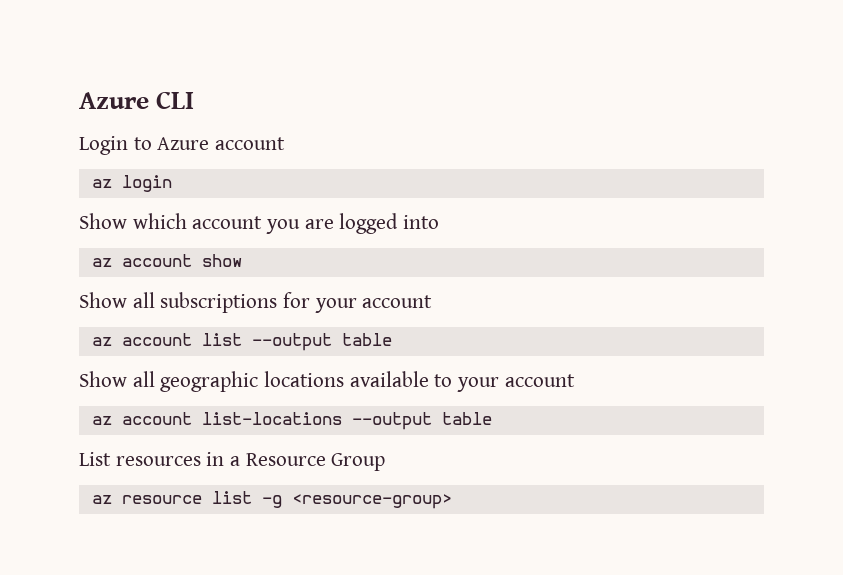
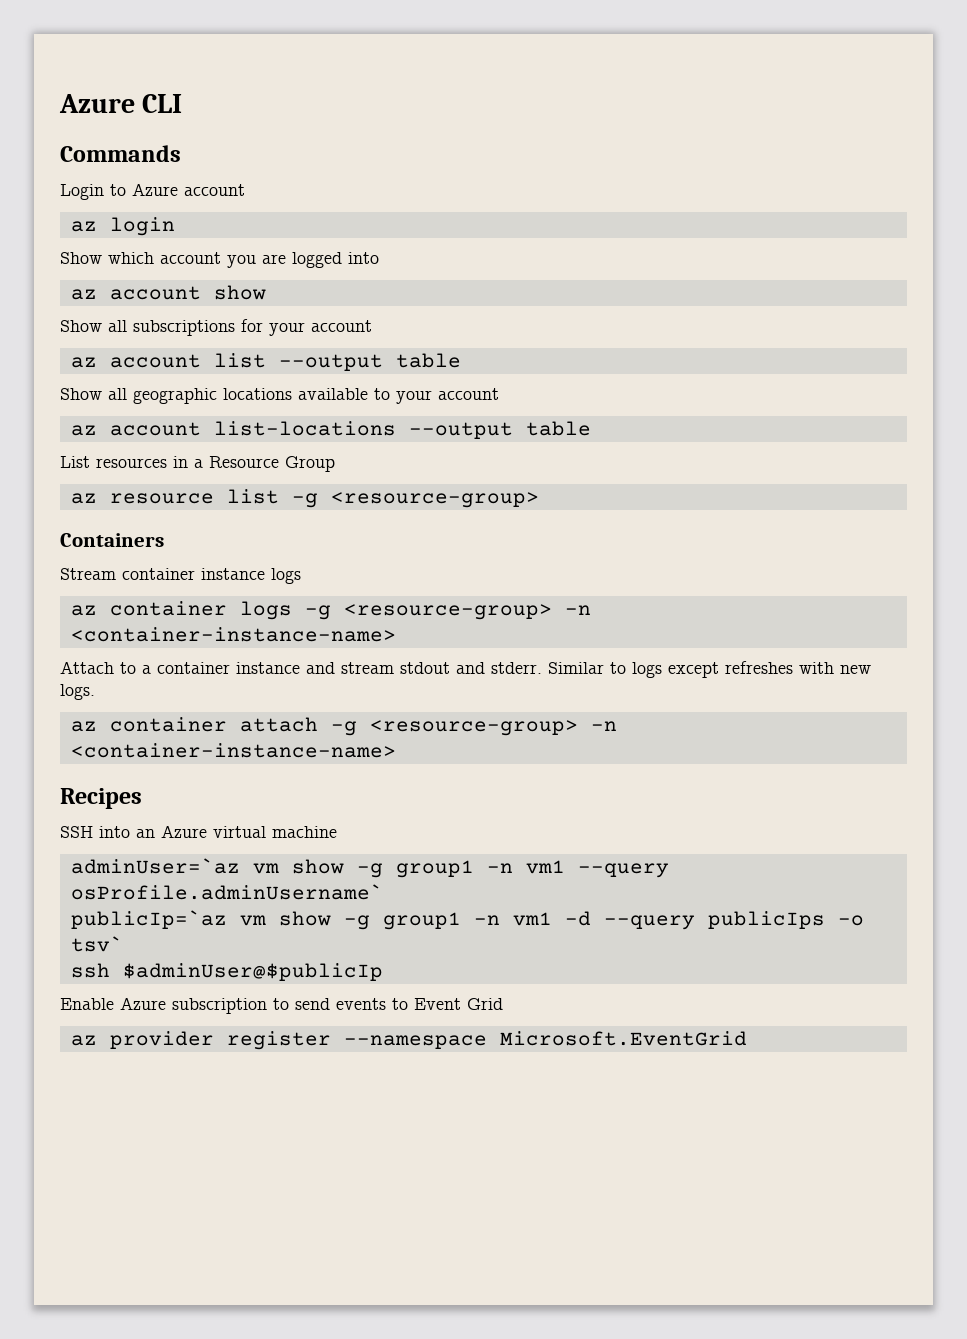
(195, 100) none -> [60,145,181,162] // Commands
(452, 501) none -> [60,533,164,547] [60,568,301,584] [70,601,591,620] [70,627,396,642] [60,661,871,678] [60,684,95,700] [70,717,617,736] [70,743,396,758] [60,788,142,809] [60,825,337,838] [70,858,669,878] [70,884,383,900] [70,910,864,930] [70,936,123,952] [70,963,383,981] [60,997,503,1014] [70,1031,747,1050] // Containers // Stream container instance logs // az container logs -g <resource-group> -n <container-instance-name> // Attach to a container instance and stream stdout and stderr. Similar to logs except refreshes with new logs. // az container attach -g <resource-group> -n <container-instance-name> // Recipes // SSH into an Azure virtual machine // adminUser=`az vm show -g group1 -n vm1 --query osProfile.adminUsername` // publicIp=`az vm show -g group1 -n vm1 -d --query publicIps -o tsv` // ssh $adminUser@$publicIp // Enable Azure subscription to send events to Event Grid // az provider register --namespace Microsoft.EventGrid

